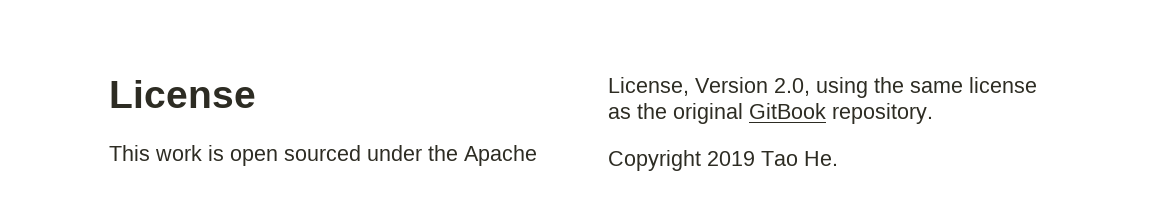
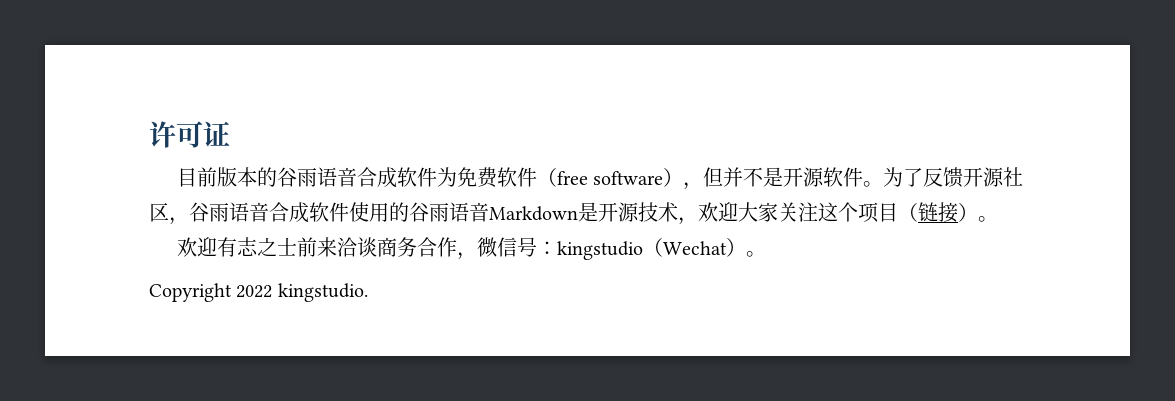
[109,80,256,108] [109,145,537,166] [608,77,1037,98] [608,103,933,124] [608,150,838,171] License // This work is open sourced under the Apache License, Version 2.0, using the same license as the original GitBook repository. // Copyright 2019 Tao He. -> [149,121,230,148] [176,167,1023,190] [149,202,998,225] [176,237,766,260] [149,283,368,302] 许可证 // 目前版本的谷雨语音合成软件为免费软件（free software），但并不是开源软件。为了反馈开源社区，谷雨语音合成软件使用的谷雨语音Markdown是开源技术，欢迎大家关注这个项目（链接）。 // 欢迎有志之士前来洽谈商务合作，微信号：kingstudio（Wechat）。 // Copyright 2022 kingstudio.

